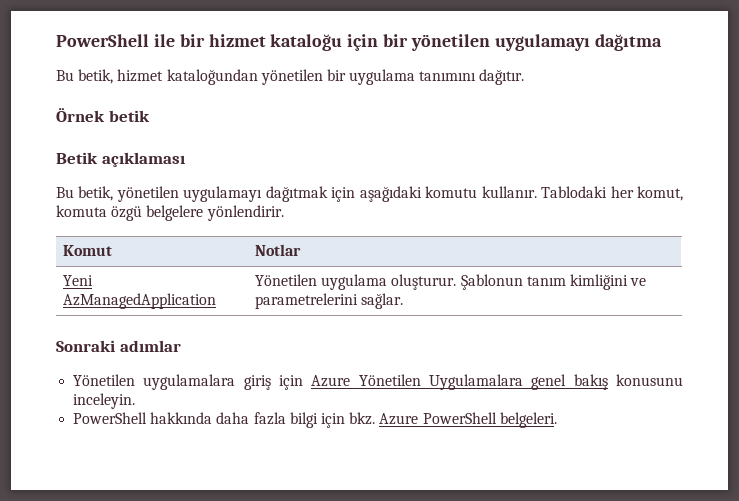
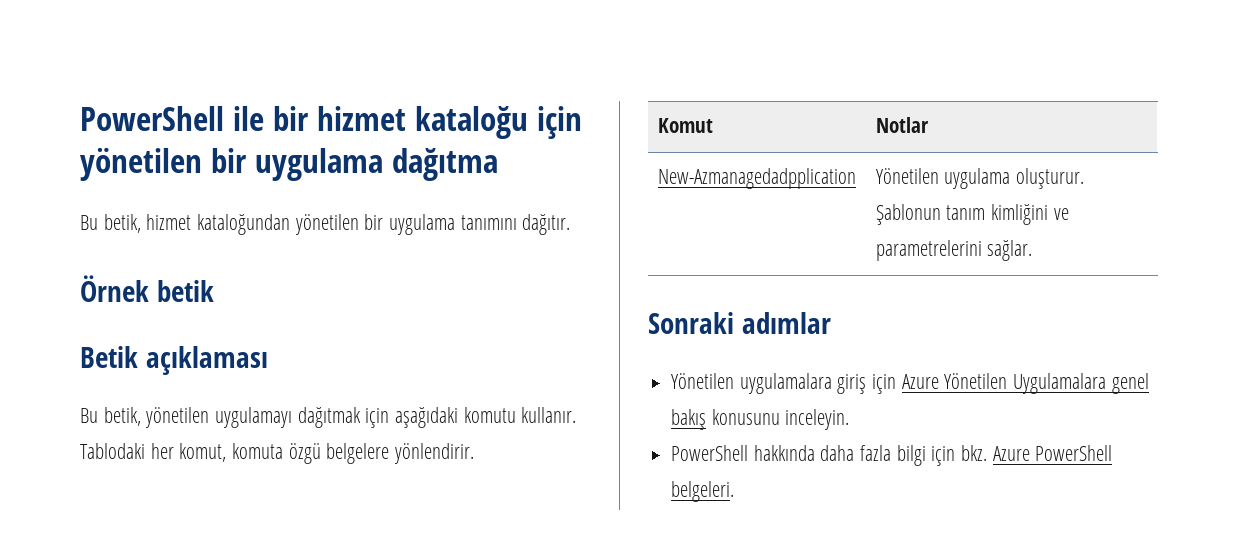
[383,34,590,51] bir yönetilen uygulamayı -> [80,147,383,181] yönetilen bir uygulama
[63,275,94,286] [63,293,217,309] Yeni AzManagedApplication -> [657,168,856,189] New-Azmanagedadpplication

